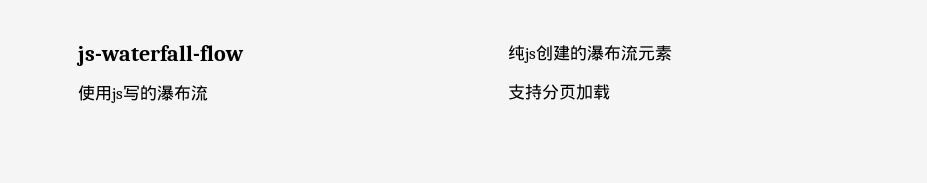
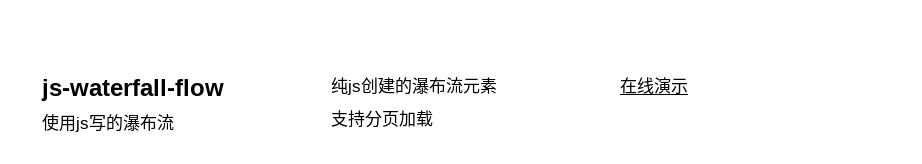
(610, 92) none -> [620,77,688,94] // 在线演示

